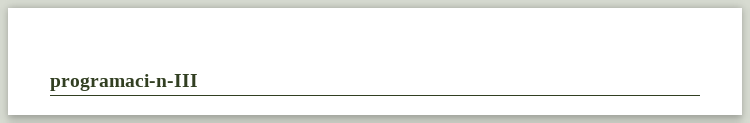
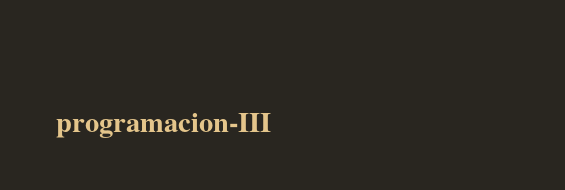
[50,74,198,91] programaci-n-III -> [56,113,271,138] programacion-III

